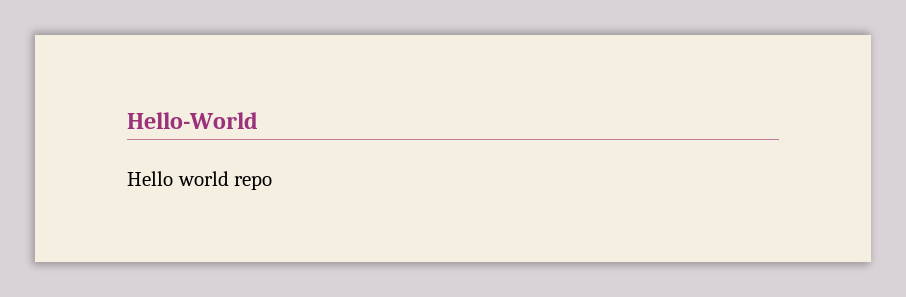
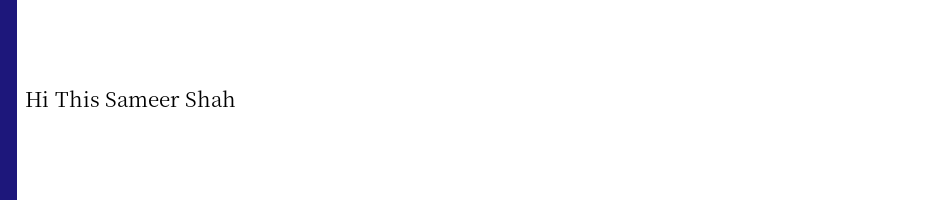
[127,112,258,129] [127,171,273,190] Hello-World // Hello world repo -> [25,90,236,107] Hi This Sameer Shah

